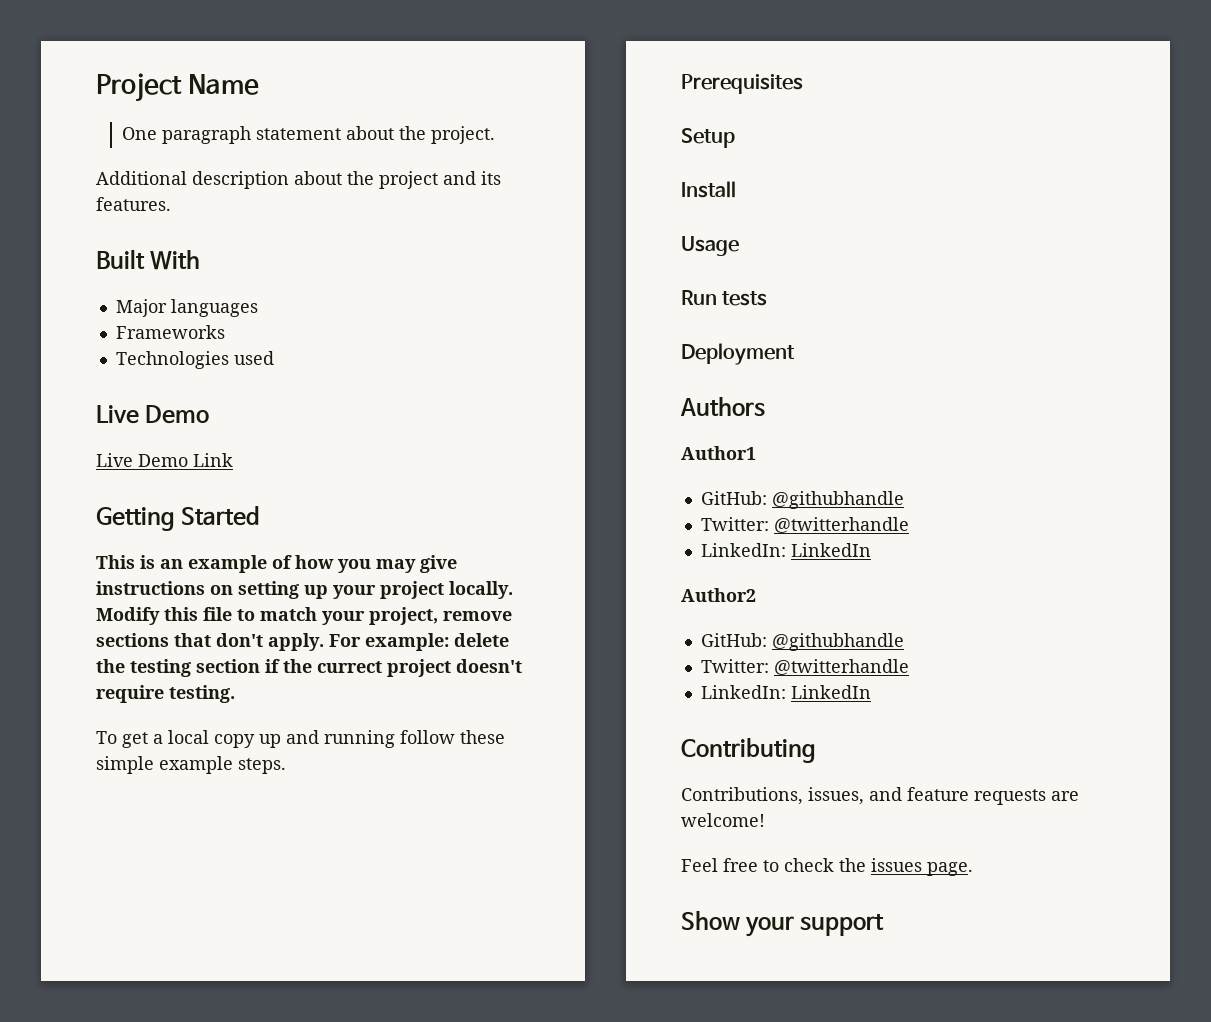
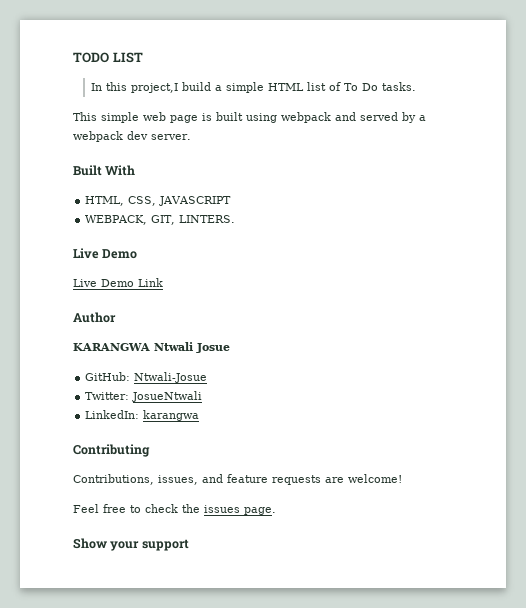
[96,73,259,102] [122,126,496,144] [96,171,501,189] [96,197,171,211] [96,249,201,270] [115,299,258,317] [115,325,225,339] [115,351,274,369] Project Name // One paragraph statement about the project. // Additional description about the project and its features. // Built With // Major languages // Frameworks // Technologies used -> [73,52,143,63] [91,82,417,93] [73,112,426,123] [73,131,191,142] [73,165,136,176] [85,196,232,206] [85,215,236,225] TODO LIST // In this project,I build a simple HTML list of To Do tasks. // This simple web page is built using webpack and served by a webpack dev server. // Built With // HTML, CSS, JAVASCRIPT // WEBPACK, GIT, LINTERS.
[96,506,261,531] [96,555,457,573] [96,581,513,599] [96,607,512,625] [96,633,509,651] [96,659,522,677] [96,685,235,703] [96,730,505,748] [96,756,286,774] [681,74,803,94] [681,128,735,148] [681,181,736,198] [681,236,739,256] [681,290,768,306] [681,343,795,365] [680,397,765,417] [681,446,756,460] [700,491,904,509] [700,517,909,533] [700,543,871,557] [681,588,756,602] [700,633,904,651] [700,659,909,675] [700,685,871,699] Getting Started // This is an example of how you may give instructions on setting up your project locally. Modify this file to match your project, remove sections that don't apply. For example: delete the testing section if the currect project doesn't require testing. // To get a local copy up and running follow these simple example steps. // Prerequisites // Setup // Install // Usage // Run tests // Deployment // Authors // Author1 // GitHub: @githubhandle // Twitter: @twitterhandle // LinkedIn: LinkedIn // Author2 // GitHub: @githubhandle // Twitter: @twitterhandle // LinkedIn: LinkedIn -> [73,312,116,323] [73,342,230,353] [85,372,208,383] [85,391,203,402] [85,410,200,421] Author // KARANGWA Ntwali Josue // GitHub: Ntwali-Josue // Twitter: JosueNtwali // LinkedIn: karangwa

